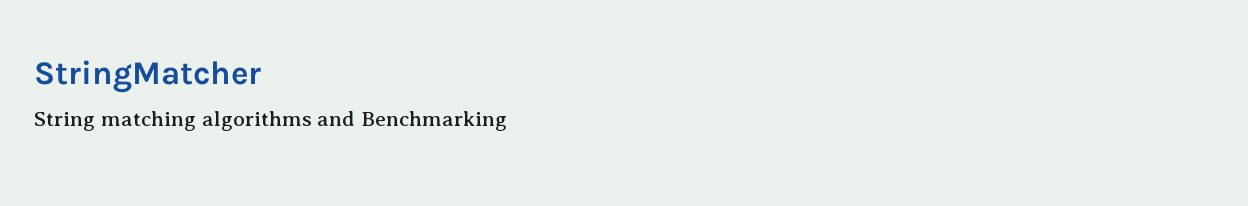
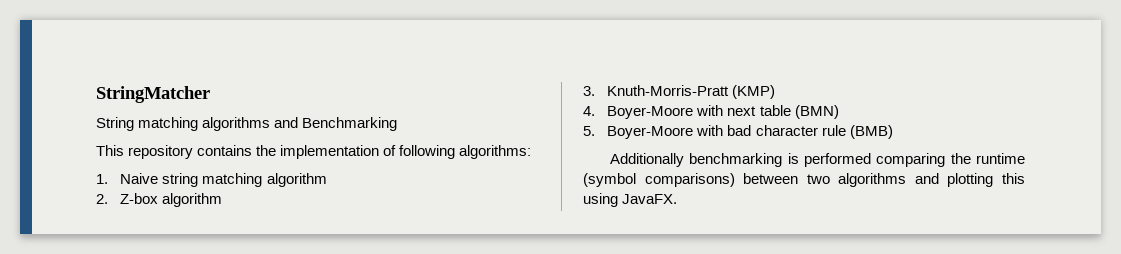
(508, 121) none -> [96,145,532,159] [96,173,327,187] [96,193,223,207] [583,85,776,99] [583,105,839,119] [583,125,893,139] [609,153,1025,167] [583,173,1025,187] [583,193,678,207] // This repository contains the implementation of following algorithms: // 1. Naive string matching algorithm // 2. Z-box algorithm // 3. Knuth-Morris-Pratt (KMP) // 4. Boyer-Moore with next table (BMN) // 5. Boyer-Moore with bad character rule (BMB) // Additionally benchmarking is performed comparing the runtime (symbol comparisons) between two algorithms and plotting this using JavaFX.

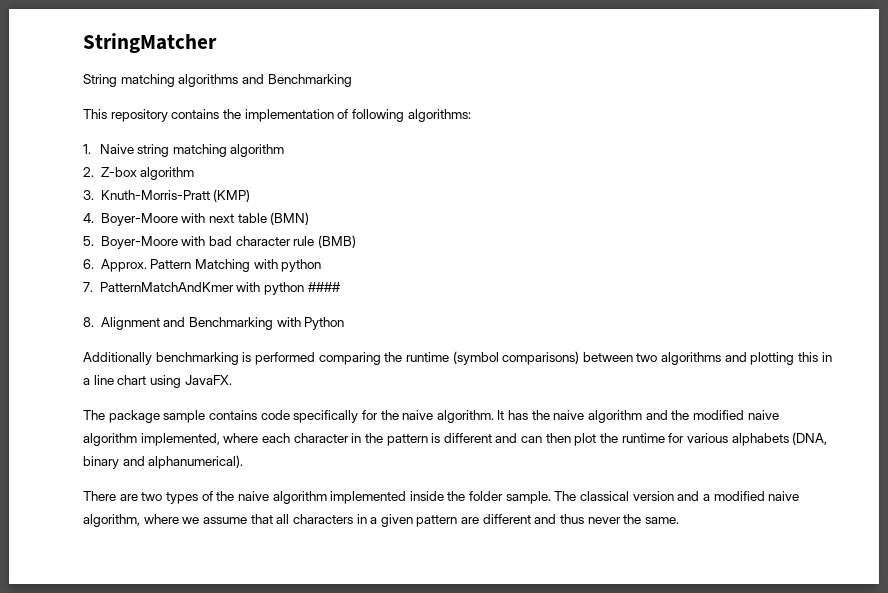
(893, 132) none -> [83,259,322,272] [83,282,341,295] [83,317,345,330] // 6. Approx. Pattern Matching with python // 7. PatternMatchAndKmer with python #### // 8. Alignment and Benchmarking with Python
[583,193,678,207] using JavaFX. -> [821,352,832,362] [83,375,232,388] [83,410,779,423] [83,432,828,446] [83,455,244,469] [83,491,800,504] [83,514,679,527] in a line chart using JavaFX. // The package sample contains code specifically for the naive algorithm. It has the naive algorithm and the modified naive algorithm implemented, where each character in the pattern is different and can then plot the runtime for various alphabets (DNA, binary and alphanumerical). // There are two types of the naive algorithm implemented inside the folder sample. The classical version and a modified naive algorithm, where we assume that all characters in a given pattern are different and thus never the same.

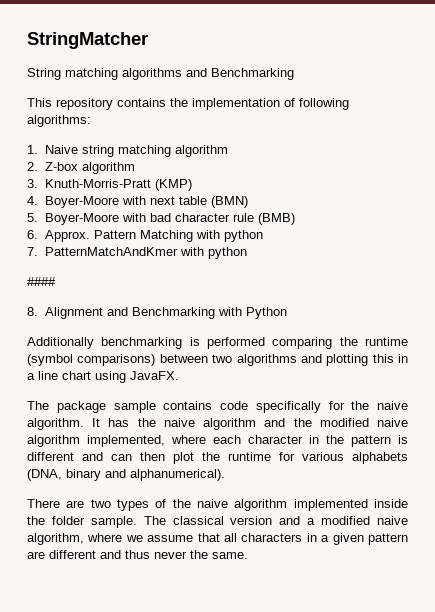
(305, 288) none -> (247, 253) //

